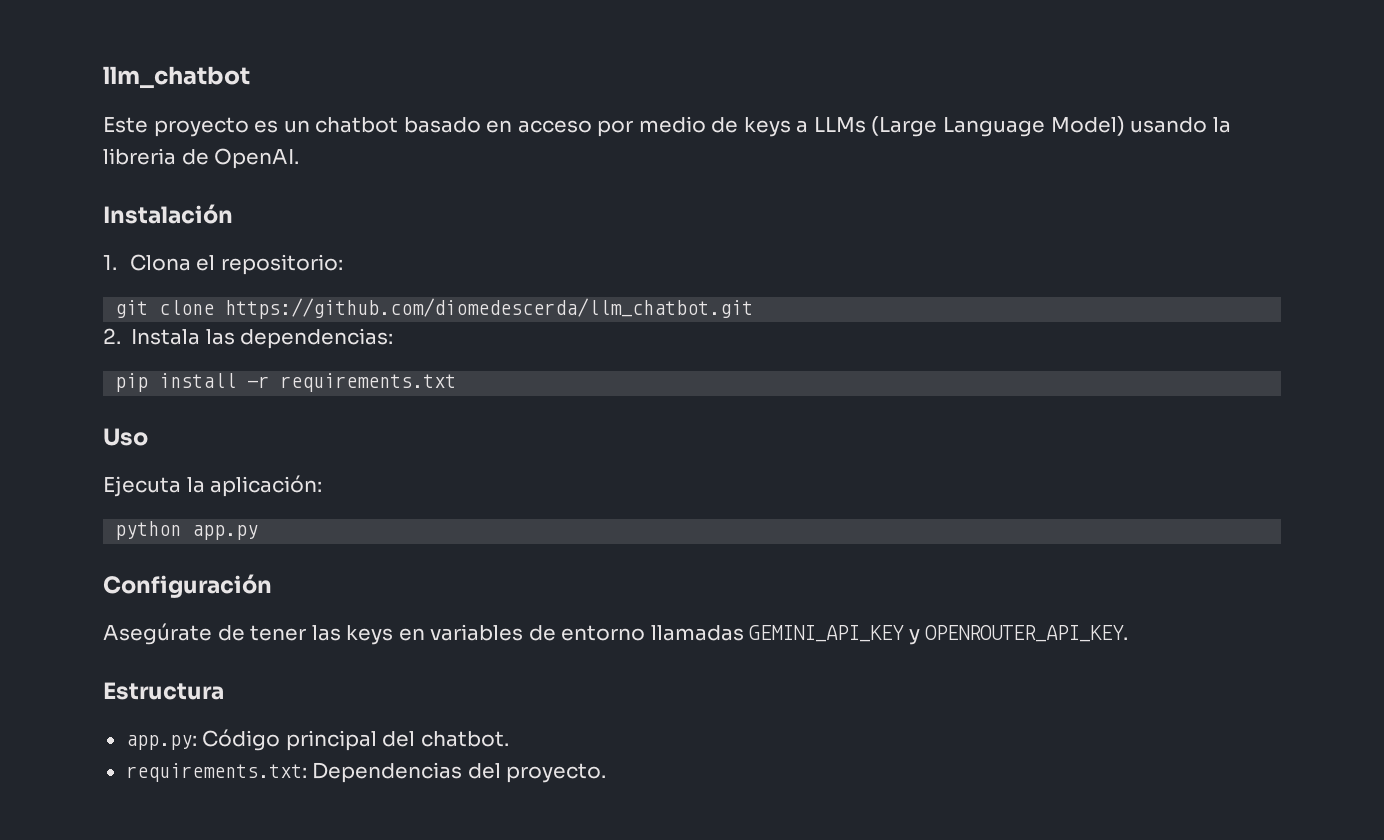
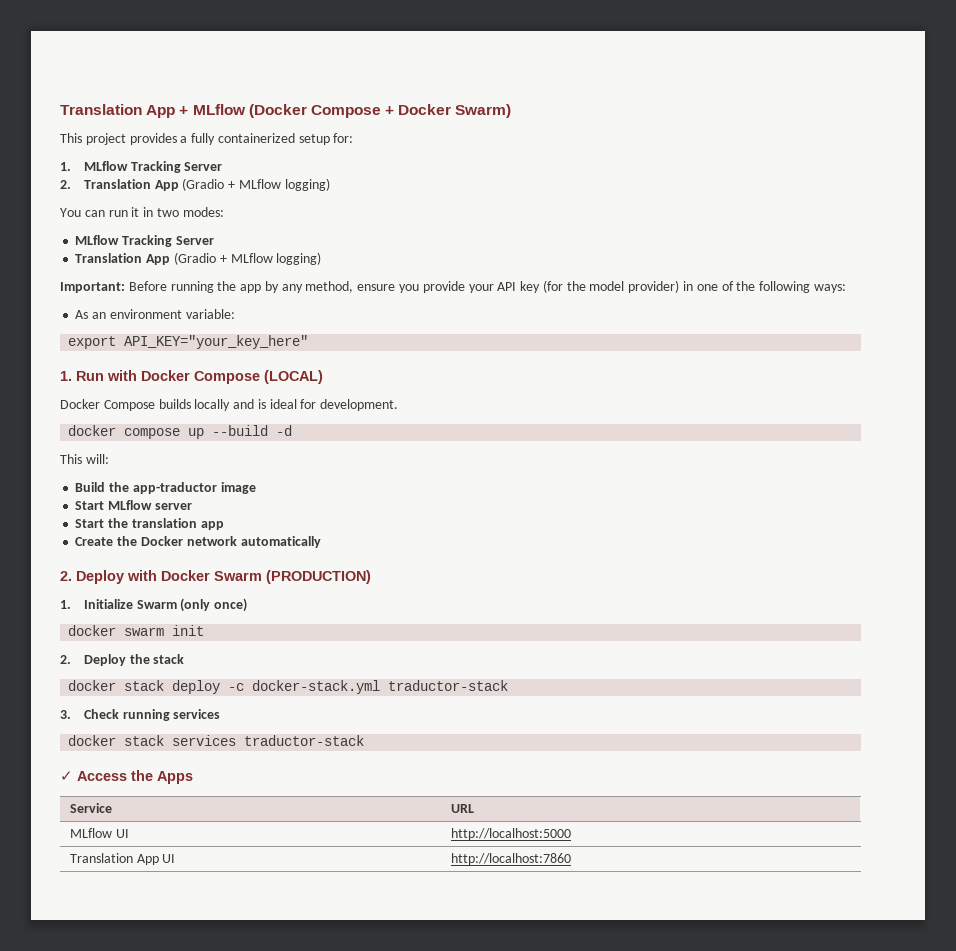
[103,66,250,89] [103,116,1231,137] [103,148,300,169] [103,204,233,224] [103,254,343,275] [115,298,754,319] [103,328,394,349] [115,373,457,392] [103,428,148,446] [103,475,323,497] [115,521,259,540] [103,574,272,598] [103,623,1129,645] [103,682,224,700] [125,729,509,751] [125,762,607,783] llm_chatbot // Este proyecto es un chatbot basado en acceso por medio de keys a LLMs (Large Language Model) usando la libreria de OpenAI. // Instalación // 1. Clona el repositorio: // git clone https://github.com/diomedescerda/llm_chatbot.git // 2. Instala las dependencias: // pip install -r requirements.txt // Uso // Ejecuta la aplicación: // python app.py // Configuración // Asegúrate de tener las keys en variables de entorno llamadas GEMINI_API_KEY y OPENROUTER_API_KEY. // Estructura // app.py: Código principal del chatbot. // requirements.txt: Dependencias del proyecto. -> [60,104,512,118] [60,133,354,145] [60,161,223,173] [60,178,330,191] [60,207,224,217] [75,235,214,247] [75,252,322,265] [60,280,846,293] [75,309,235,319] [68,335,309,349] [60,370,323,384] [60,399,399,411] [68,425,293,439] [60,454,109,464] [75,482,256,494] [75,500,192,510] [75,518,224,530] [75,536,321,548] [60,570,371,584] [60,598,248,612] [68,625,205,636] [60,654,185,666] [68,680,509,694] [60,709,221,721] [68,735,365,746] [60,770,193,784] [69,803,112,813] [450,804,474,813] [69,828,129,838] [450,828,571,840] [69,853,176,865] [450,853,571,865] Translation App + MLflow (Docker Compose + Docker Swarm) // This project provides a fully containerized setup for: // 1. MLflow Tracking Server // 2. Translation App (Gradio + MLflow logging) // You can run it in two modes: // MLflow Tracking Server // Translation App (Gradio + MLflow logging) // Important: Before running the app by any method, ensure you provide your API key (for the model provider) in one of the following ways: // As an environment variable: // export API_KEY="your_key_here" // 1. Run with Docker Compose (LOCAL) // Docker Compose builds locally and is ideal for development. // docker compose up --build -d // This will: // Build the app-traductor image // Start MLflow server // Start the translation app // Create the Docker network automatically // 2. Deploy with Docker Swarm (PRODUCTION) // 1. Initialize Swarm (only once) // docker swarm init // 2. Deploy the stack // docker stack deploy -c docker-stack.yml traductor-stack // 3. Check running services // docker stack services traductor-stack // ✓ Access the Apps // Service | URL // MLflow UI | http://localhost:5000 // Translation App UI | http://localhost:7860

